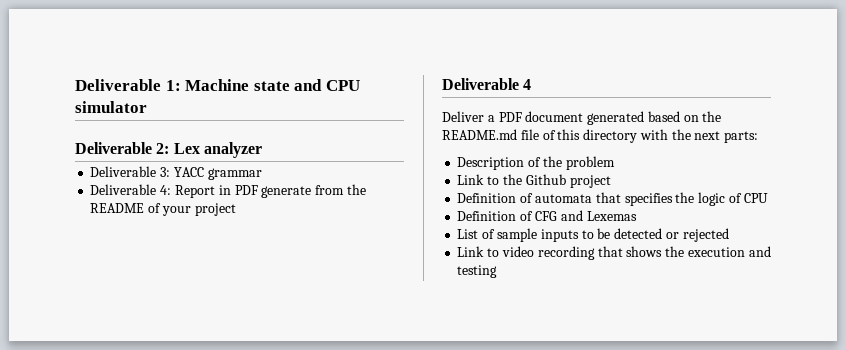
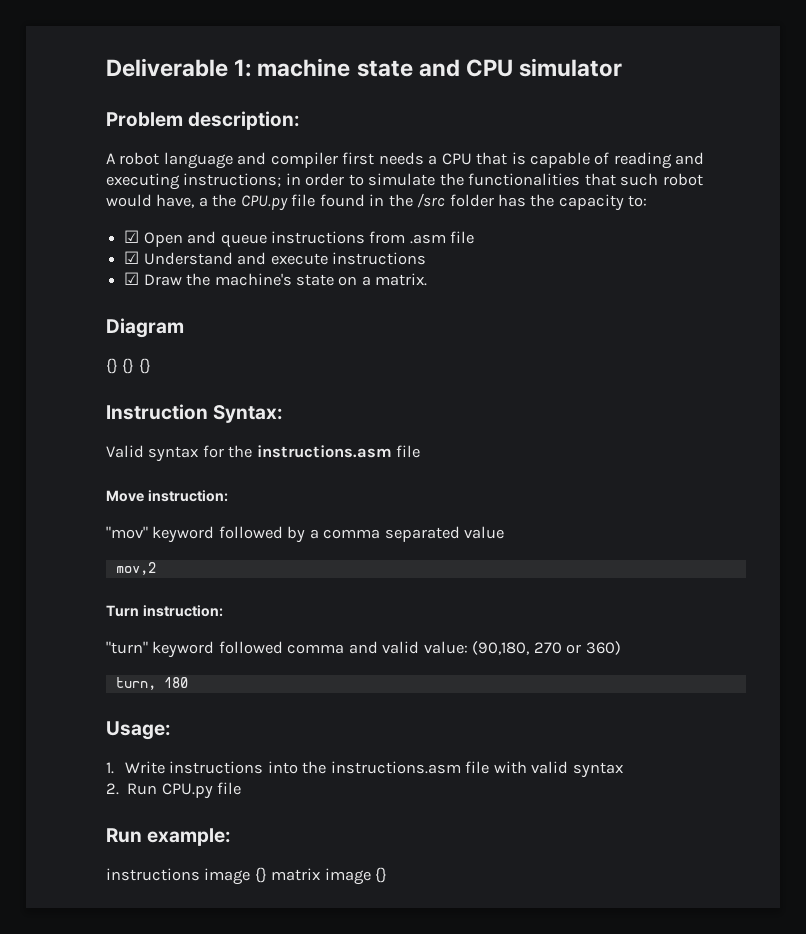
[185,79,250,91] Machine -> [257,58,351,77] machine
[75,142,262,158] [90,166,262,180] [90,184,366,198] [90,203,236,216] [442,78,532,90] [442,111,722,125] [442,129,759,143] [457,156,615,170] [457,174,611,188] [457,192,768,206] [457,210,637,221] [457,228,729,242] [457,246,771,260] [457,265,498,278] Deliverable 2: Lex analyzer // Deliverable 3: YACC grammar // Deliverable 4: Report in PDF generate from the README of your project // Deliverable 4 // Deliver a PDF document generated based on the README.md file of this directory with the next parts: // Description of the problem // Link to the Github project // Definition of automata that specifies the logic of CPU // Definition of CFG and Lexemas // List of sample inputs to be detected or rejected // Link to video recording that shows the execution and testing -> [106,111,301,130] [106,152,705,169] [106,173,703,190] [106,193,648,211] [124,230,475,248] [124,251,426,265] [124,272,428,286] [106,318,184,338] [106,358,151,374] [106,404,284,423] [106,445,421,462] [106,490,228,502] [106,526,505,543] [115,562,156,575] [106,605,223,617] [106,641,621,658] [115,677,188,690] [106,721,171,740] [106,761,623,778] [106,782,242,799] [106,828,232,846] [106,867,388,885] Problem description: // A robot language and compiler first needs a CPU that is capable of reading and executing instructions; in order to simulate the functionalities that such robot would have, a the CPU.py file found in the /src folder has the capacity to: // ☑ Open and queue instructions from .asm file // ☑ Understand and execute instructions // ☑ Draw the machine's state on a matrix. // Diagram // {} {} {} // Instruction Syntax: // Valid syntax for the instructions.asm file // Move instruction: // "mov" keyword followed by a comma separated value // mov,2 // Turn instruction: // "turn" keyword followed comma and valid value: (90,180, 270 or 360) // turn, 180 // Usage: // 1. Write instructions into the instructions.asm file with valid syntax // 2. Run CPU.py file // Run example: // instructions image {} matrix image {}

